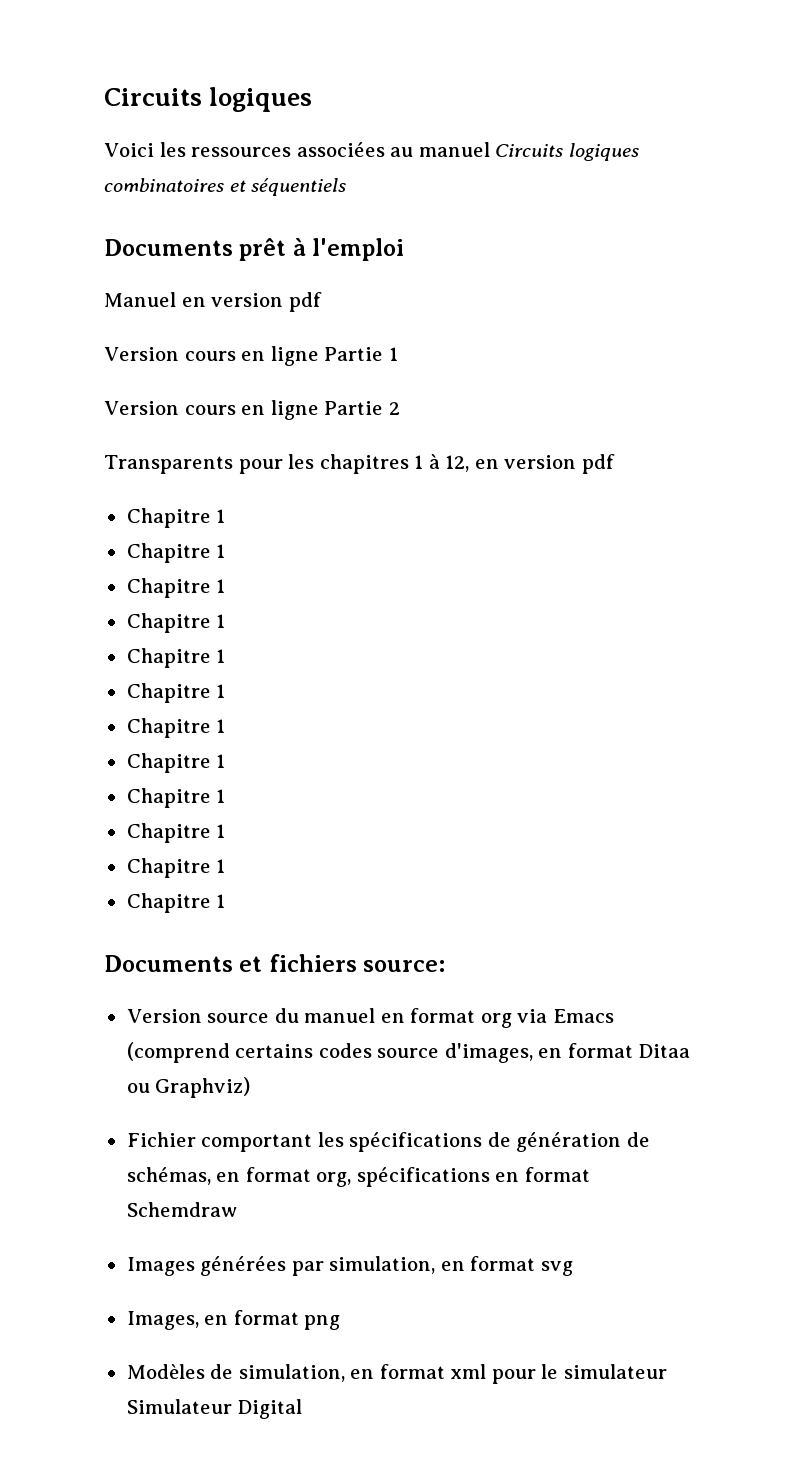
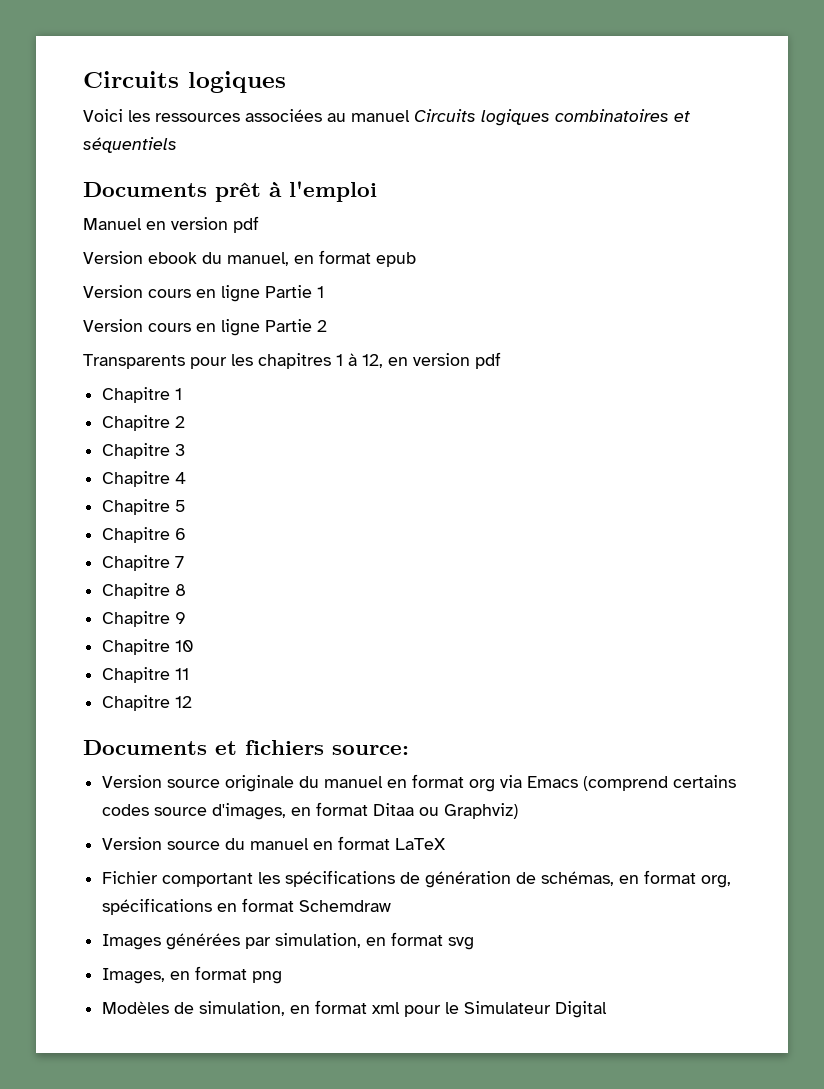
(322, 302) none -> [83,250,416,267] // Version ebook du manuel, en format epub
[216,544,226,558] [126,578,226,598] [126,613,226,633] [126,648,226,668] [126,683,226,703] [126,718,226,738] [126,753,226,773] [126,788,226,808] [126,823,226,843] [126,858,226,878] [126,893,226,913] 1 // Chapitre 1 // Chapitre 1 // Chapitre 1 // Chapitre 1 // Chapitre 1 // Chapitre 1 // Chapitre 1 // Chapitre 1 // Chapitre 1 // Chapitre 1 -> [175,416,186,428] [102,443,186,459] [102,471,187,487] [102,499,187,515] [102,527,187,543] [102,555,185,571] [102,583,187,599] [102,611,187,627] [102,639,195,655] [102,667,190,683] [102,695,193,711] 2 // Chapitre 3 // Chapitre 4 // Chapitre 5 // Chapitre 6 // Chapitre 7 // Chapitre 8 // Chapitre 9 // Chapitre 10 // Chapitre 11 // Chapitre 12
(270, 1018) none -> [225,775,295,792] originale
(251, 1087) none -> [102,836,447,850] // Version source du manuel en format LaTeX
[563,1364,667,1379] simulateur -> (460, 1008) none

